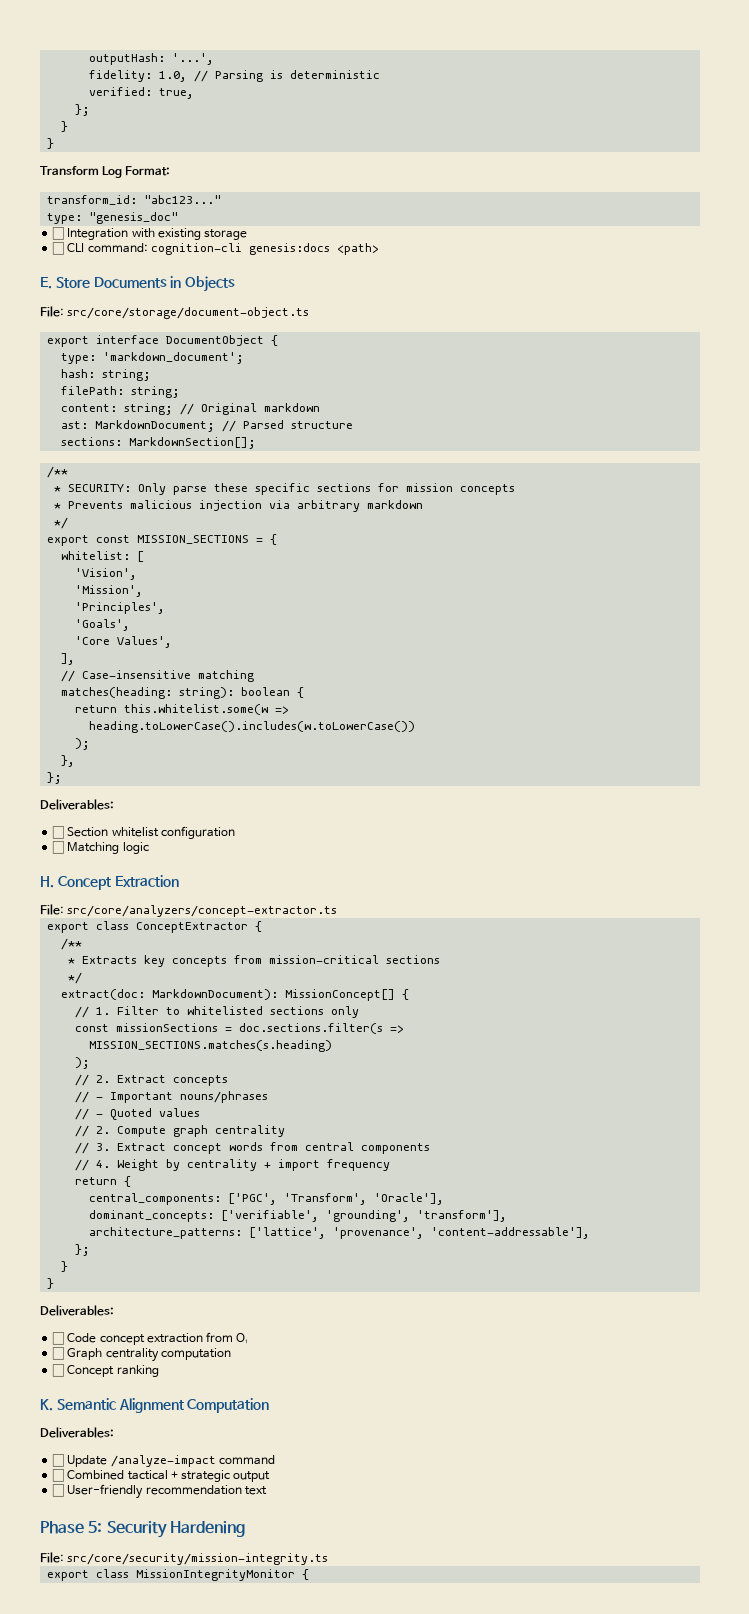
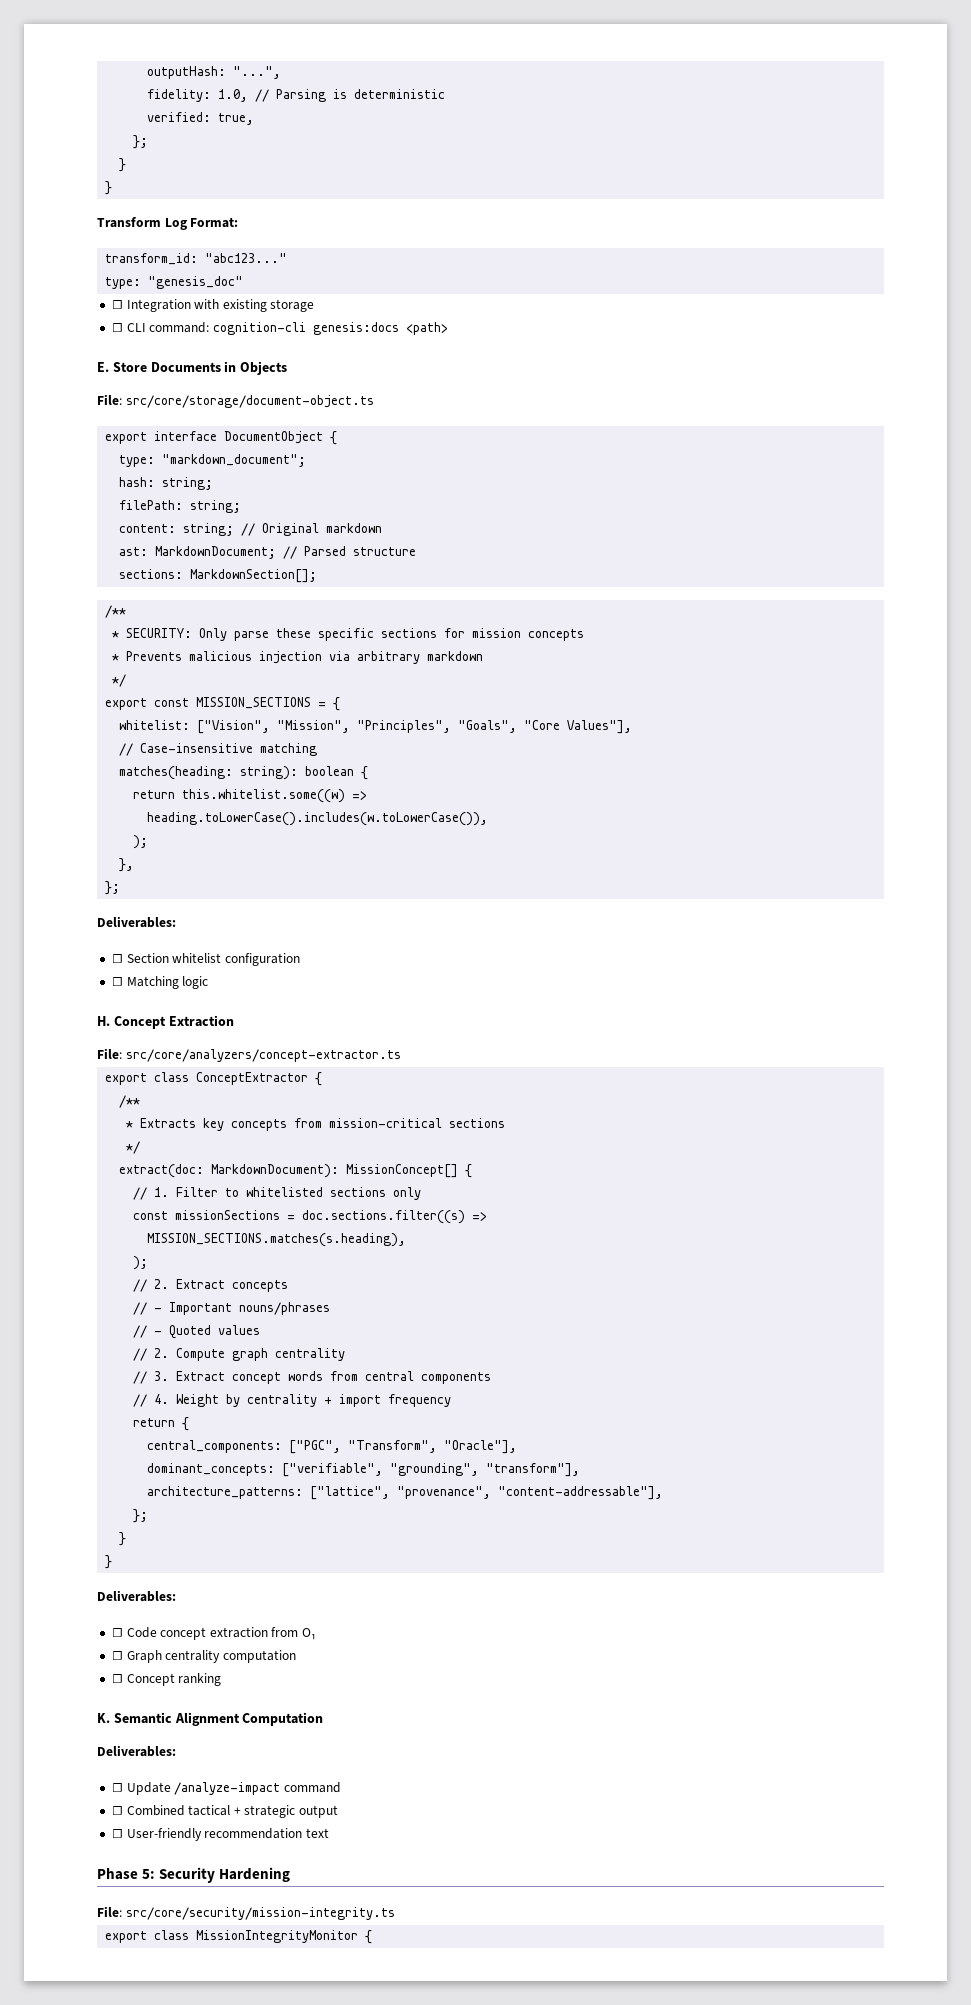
[172,53,215,65] '...', -> [233,66,282,79] "...",
[103,352,245,364] 'markdown_document'; -> [162,454,307,467] "markdown_document";
[137,551,145,562] [75,568,138,580] [75,585,144,597] [75,602,166,614] [75,619,131,631] [75,636,173,648] [61,653,76,665] [ // 'Vision', // 'Mission', // 'Principles', // 'Goals', // 'Core Values', // ], -> [197,720,633,734] ["Vision", "Mission", "Principles", "Goals", "Core Values"],
[124,704,290,715] [89,721,416,733] this.whitelist.some(w => // heading.toLowerCase().includes(w.toLowerCase()) -> [182,789,368,803] [147,812,489,826] this.whitelist.some((w) => // heading.toLowerCase().includes(w.toLowerCase()),
[239,1023,405,1034] [89,1040,333,1052] doc.sections.filter(s => // MISSION_SECTIONS.matches(s.heading) -> [302,1210,488,1224] [147,1233,407,1247] doc.sections.filter((s) => // MISSION_SECTIONS.matches(s.heading),
[228,1193,445,1205] [89,1210,508,1222] [89,1227,591,1239] ['PGC', 'Transform', 'Oracle'], // dominant_concepts: ['verifiable', 'grounding', 'transform'], // architecture_patterns: ['lattice', 'provenance', 'content-addressable'], -> [289,1440,518,1454] [147,1463,581,1477] [147,1486,664,1500] ["PGC", "Transform", "Oracle"], // dominant_concepts: ["verifiable", "grounding", "transform"], // architecture_patterns: ["lattice", "provenance", "content-addressable"],

